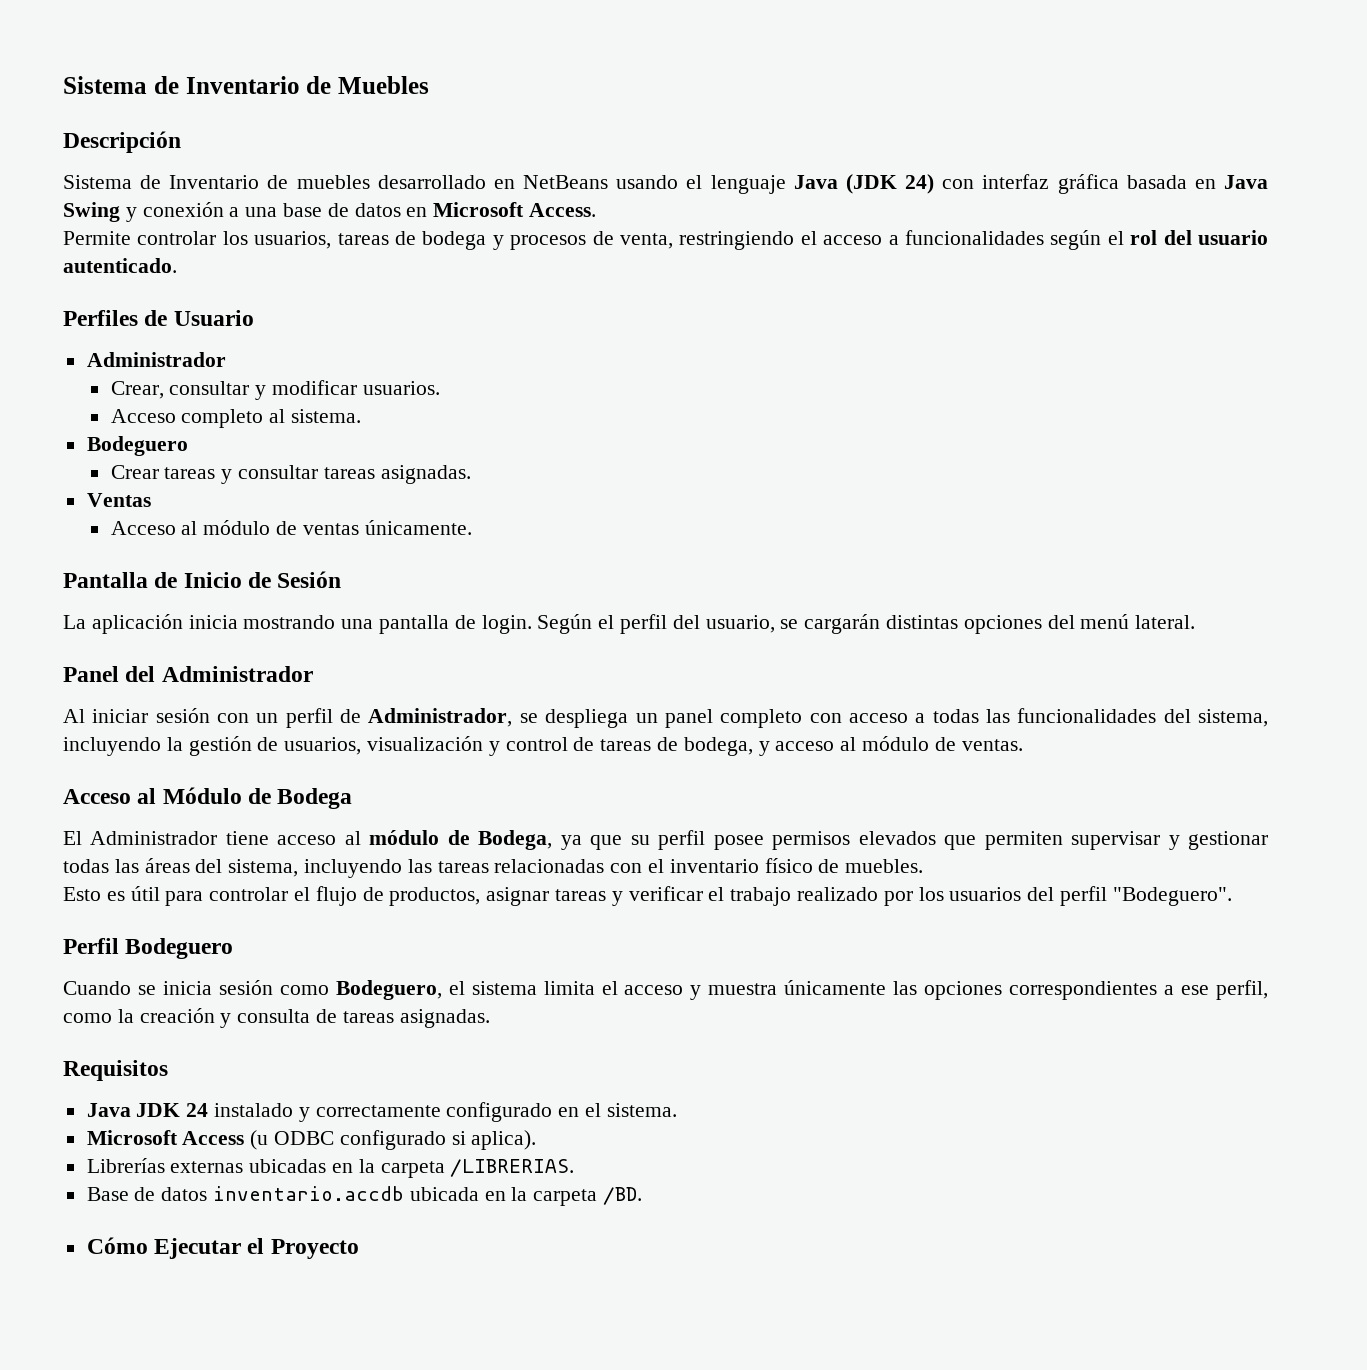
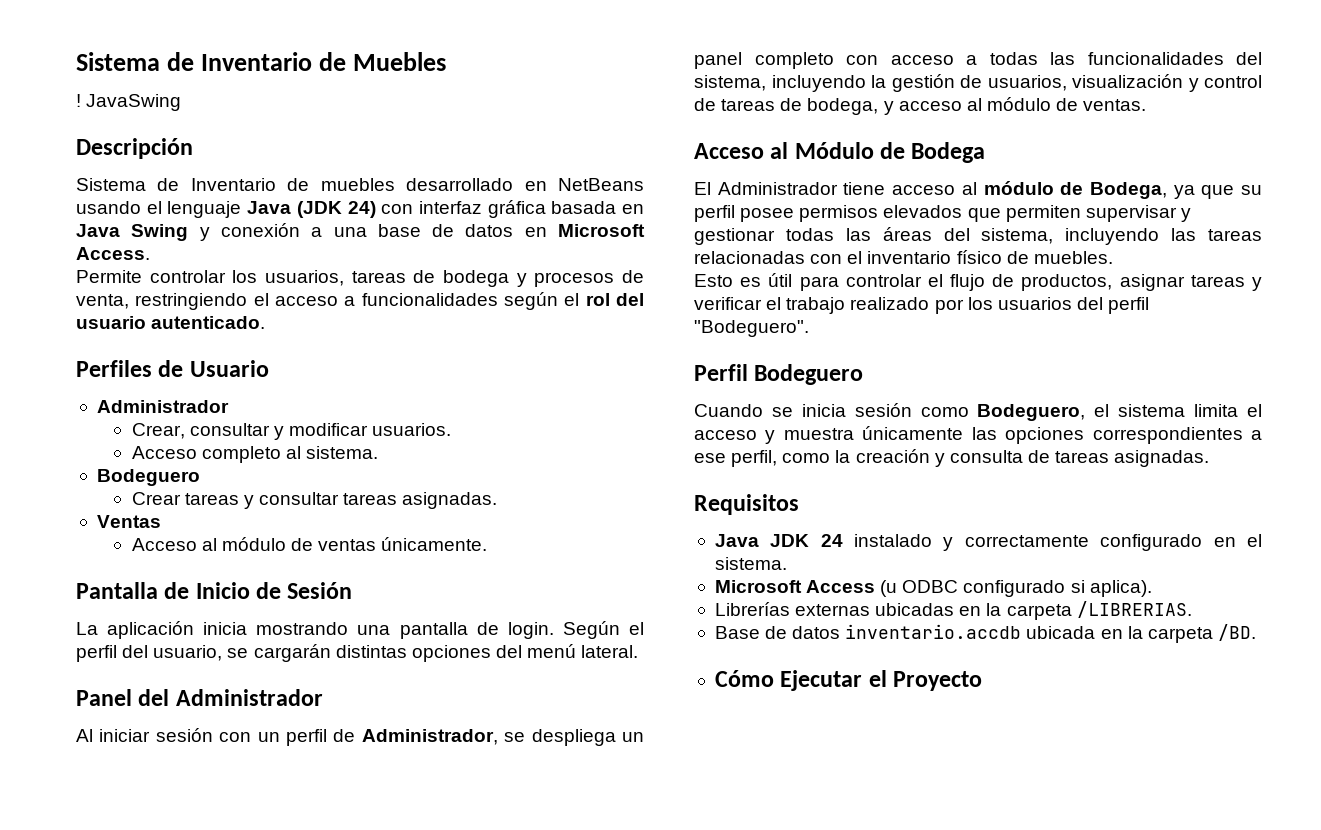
(429, 85) none -> [76,94,182,111] // ! JavaSwing

